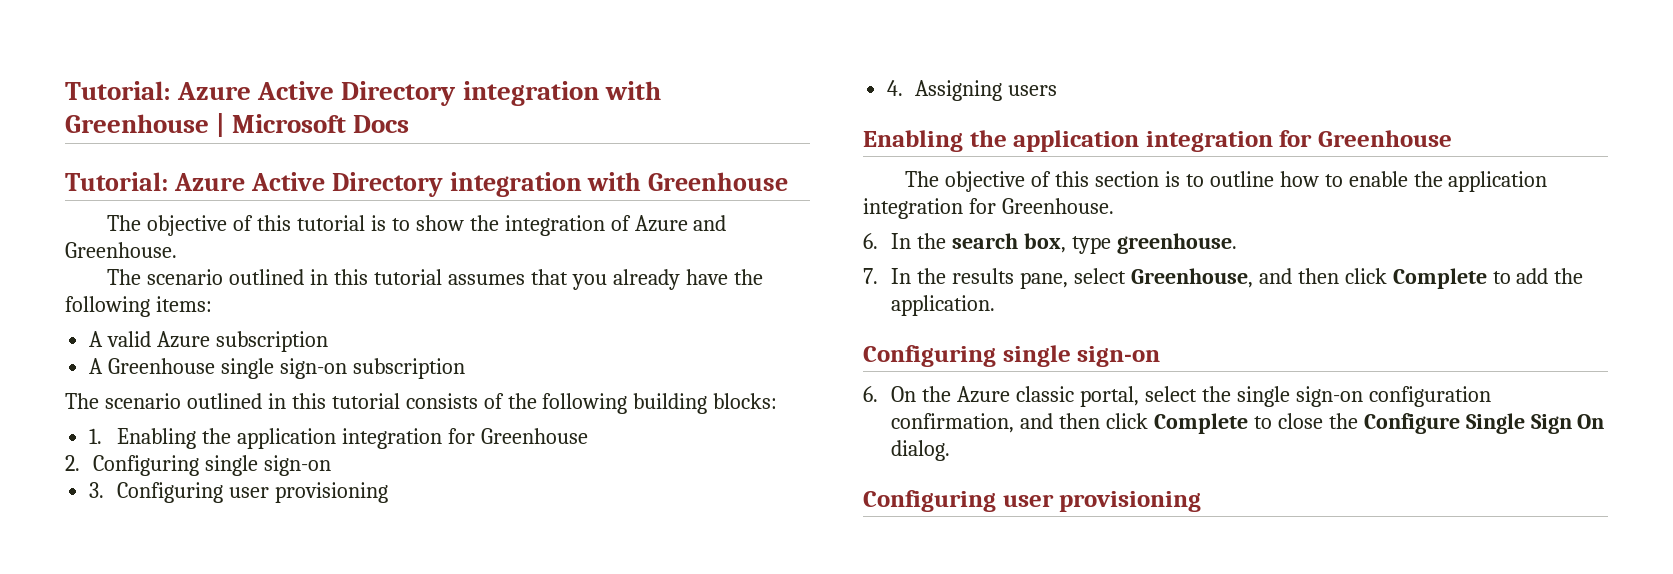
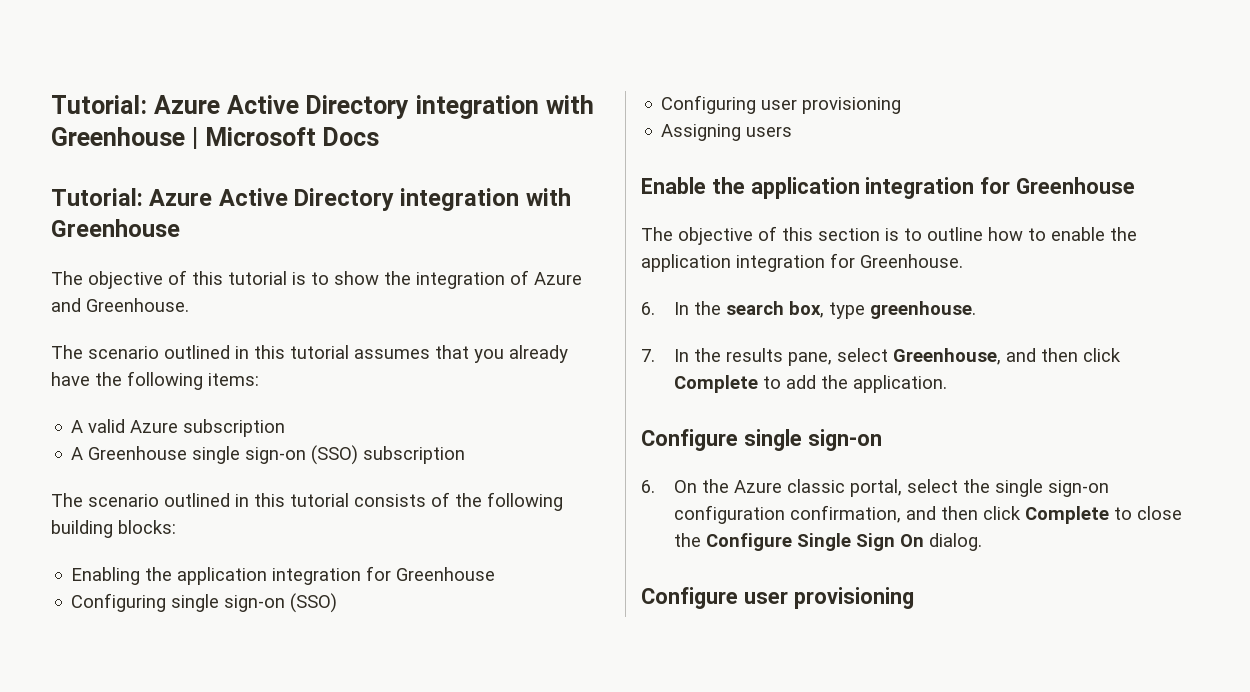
(348, 368) none -> [311,445,359,465] (SSO)
[89,428,588,449] [65,455,331,476] [89,482,105,498] 1. Enabling the application integration for Greenhouse // 2. Configuring single sign-on // 3. -> [71,566,496,585] [71,593,338,613] Enabling the application integration for Greenhouse // Configuring single sign-on (SSO) //
[887,80,904,96] 4. -> (902, 105) none
[863,130,963,152] Enabling -> [641,177,706,194] Enable
[863,345,996,367] Configuring -> [641,429,738,451] Configure
[863,490,996,512] Configuring -> [641,587,738,609] Configure

